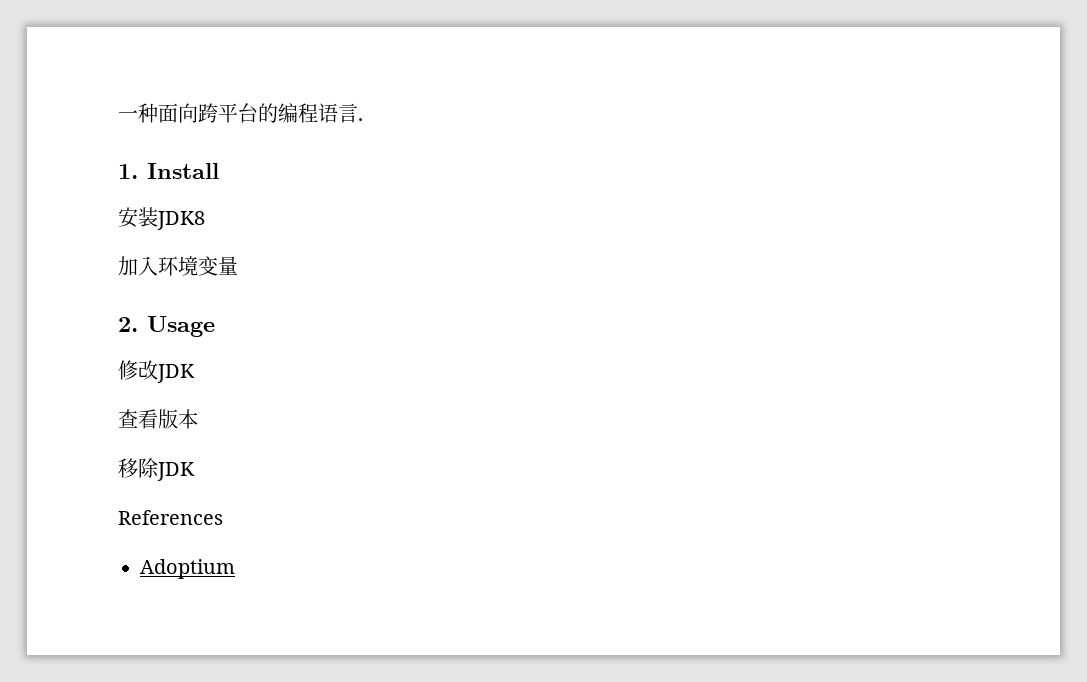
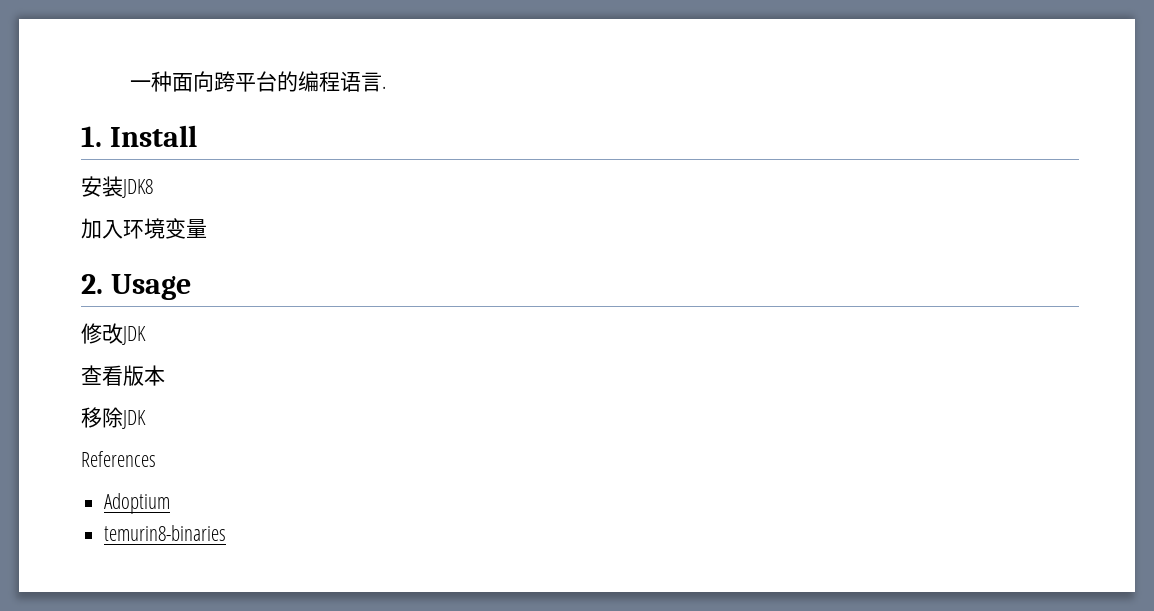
(235, 569) none -> [104,525,227,541] // temurin8-binaries

